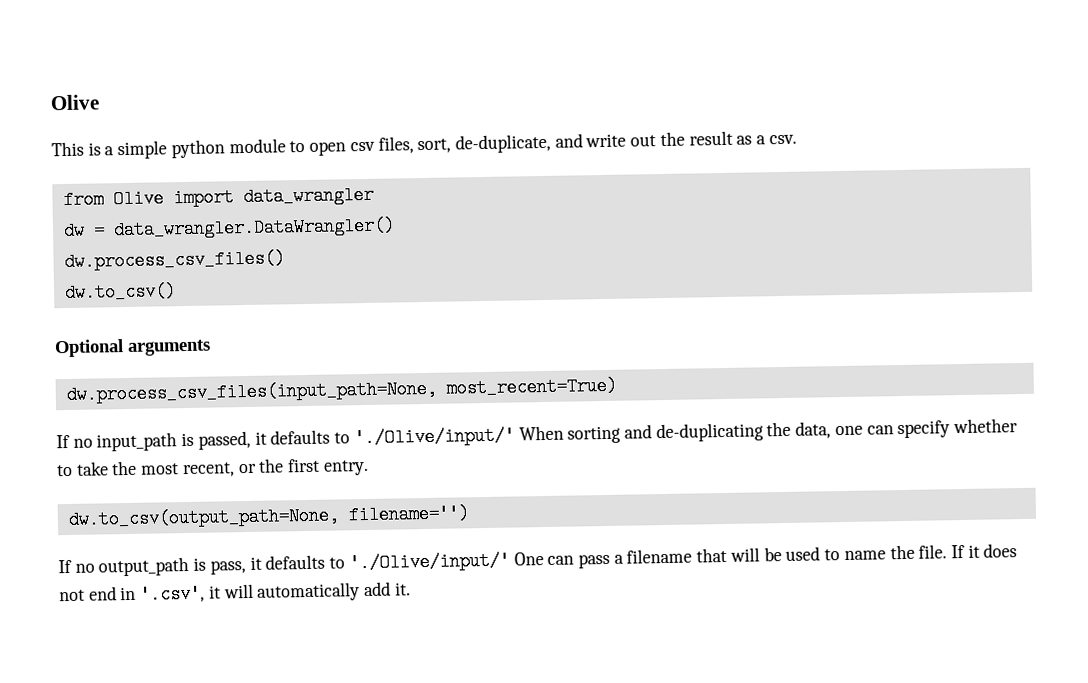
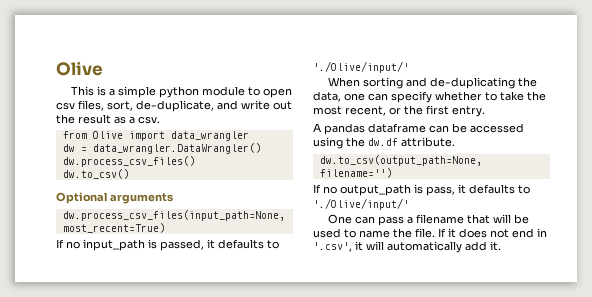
(515, 437) none -> (409, 67) //
(369, 467) none -> [313,123,524,135] [313,137,455,149] // A pandas dataframe can be accessed using the dw.df attribute.
(510, 562) none -> (409, 204) //

